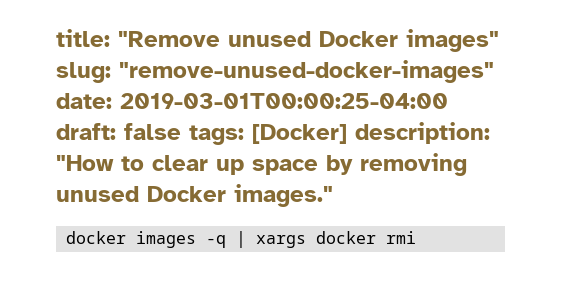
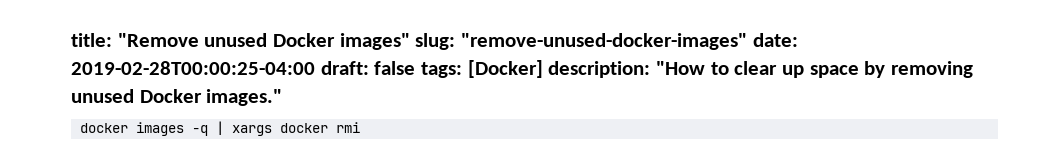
[120,93,448,109] 2019-03-01T00:00:25-04:00 -> [71,61,315,75] 2019-02-28T00:00:25-04:00

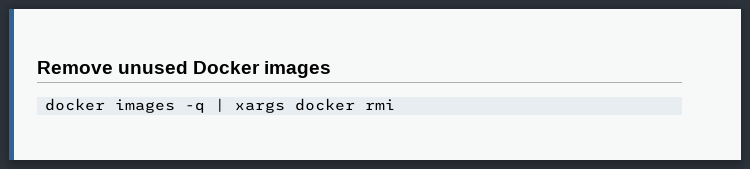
[71,33,798,50] [71,60,974,78] [71,89,283,106] title: "Remove unused Docker images" slug: "remove-unused-docker-images" date: 2019-02-28T00:00:25-04:00 draft: false tags: [Docker] description: "How to clear up space by removing unused Docker images." -> [37,61,332,78] Remove unused Docker images

